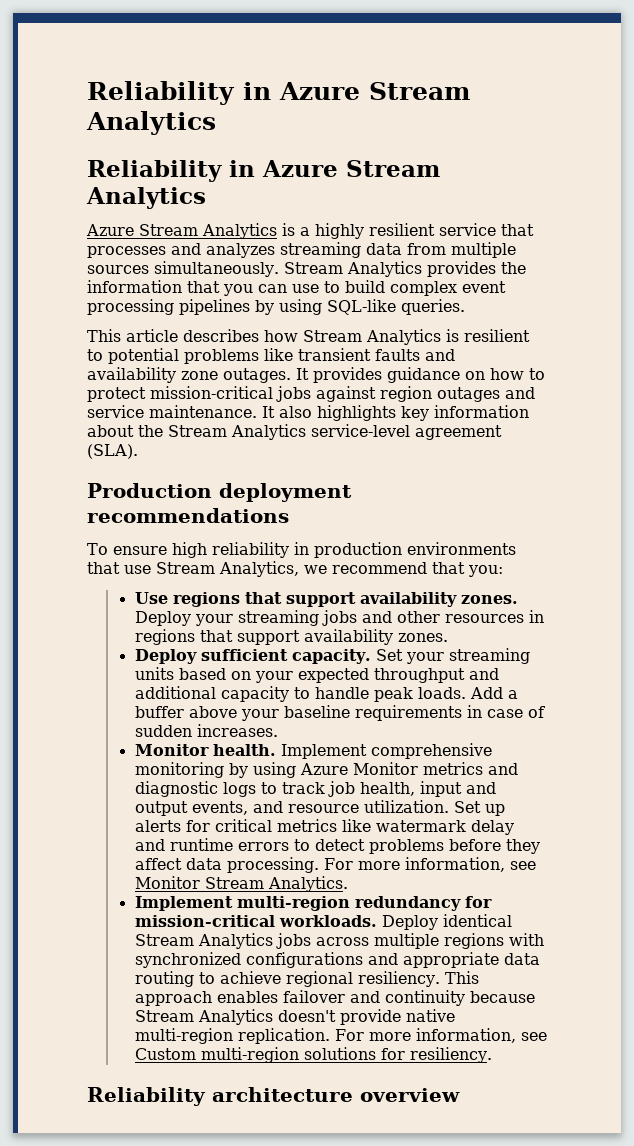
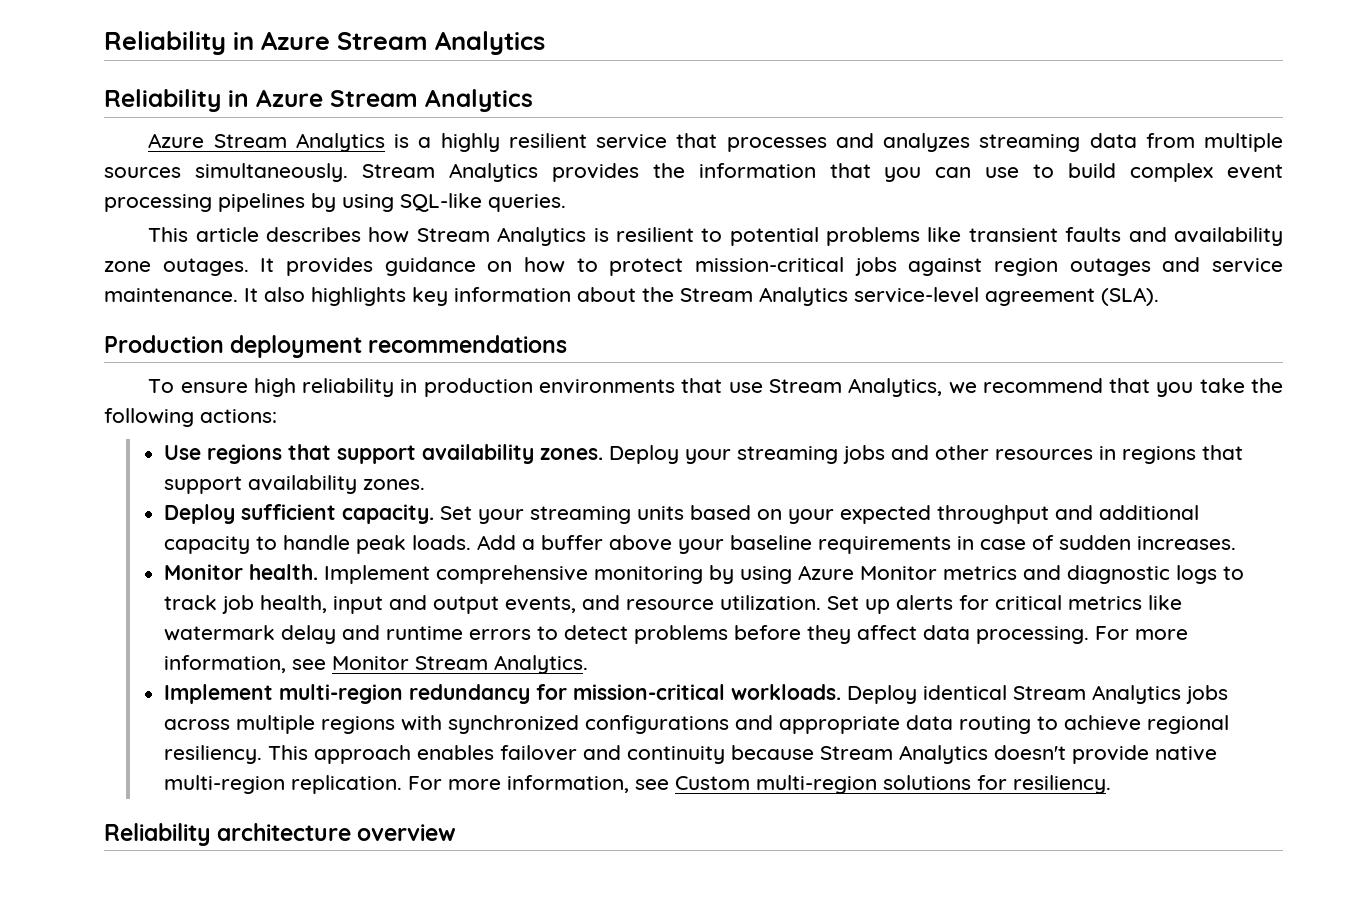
[468,565,503,577] you: -> [1156,378,1284,397] [104,408,277,427] you take the following actions:

